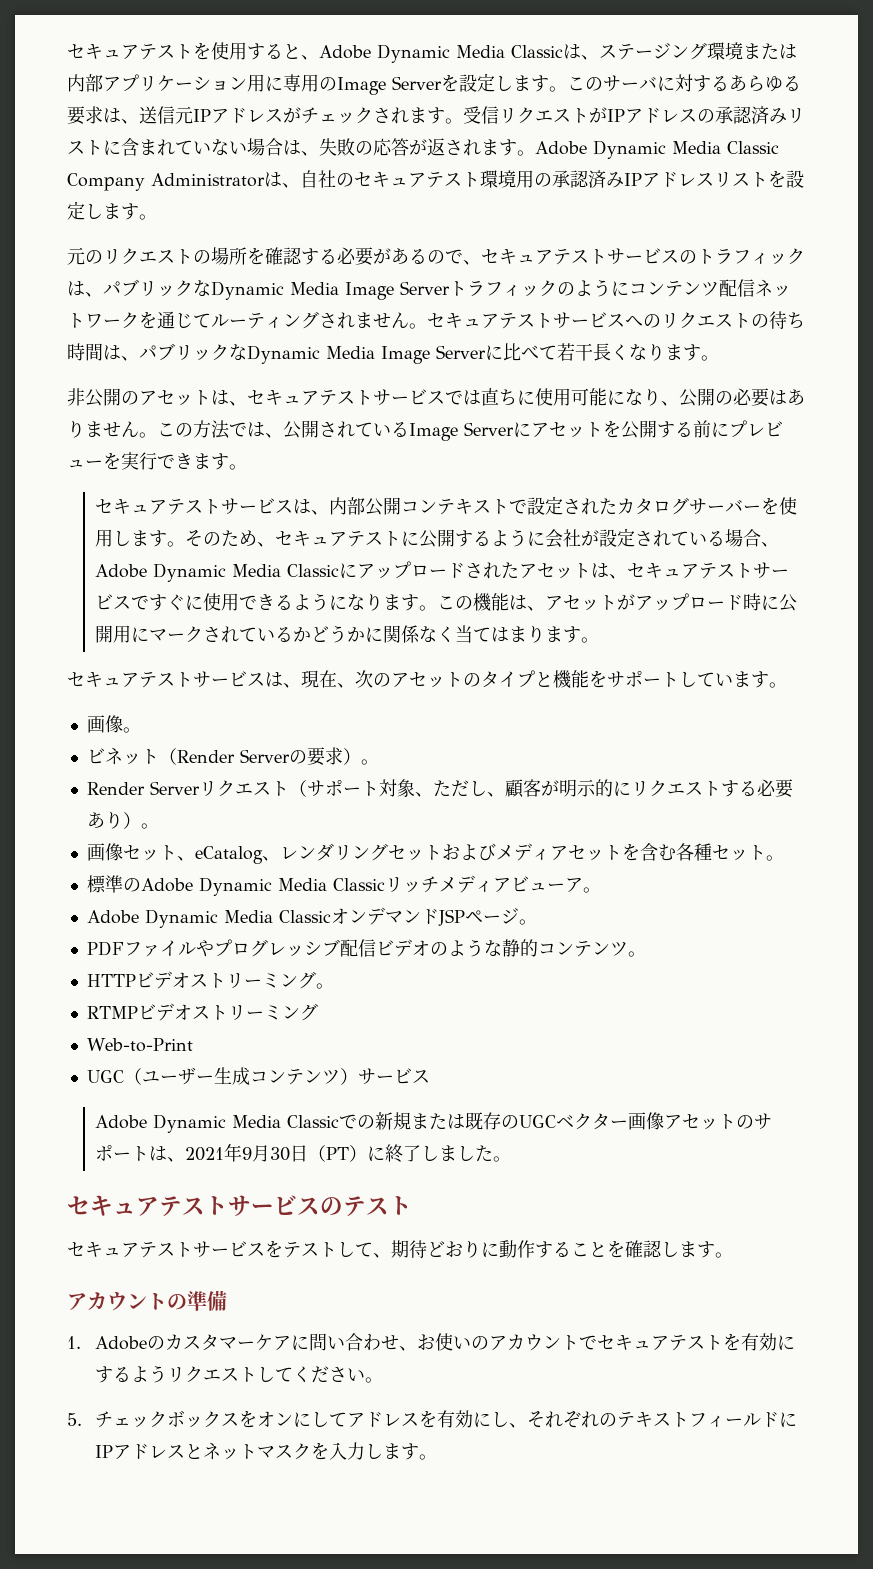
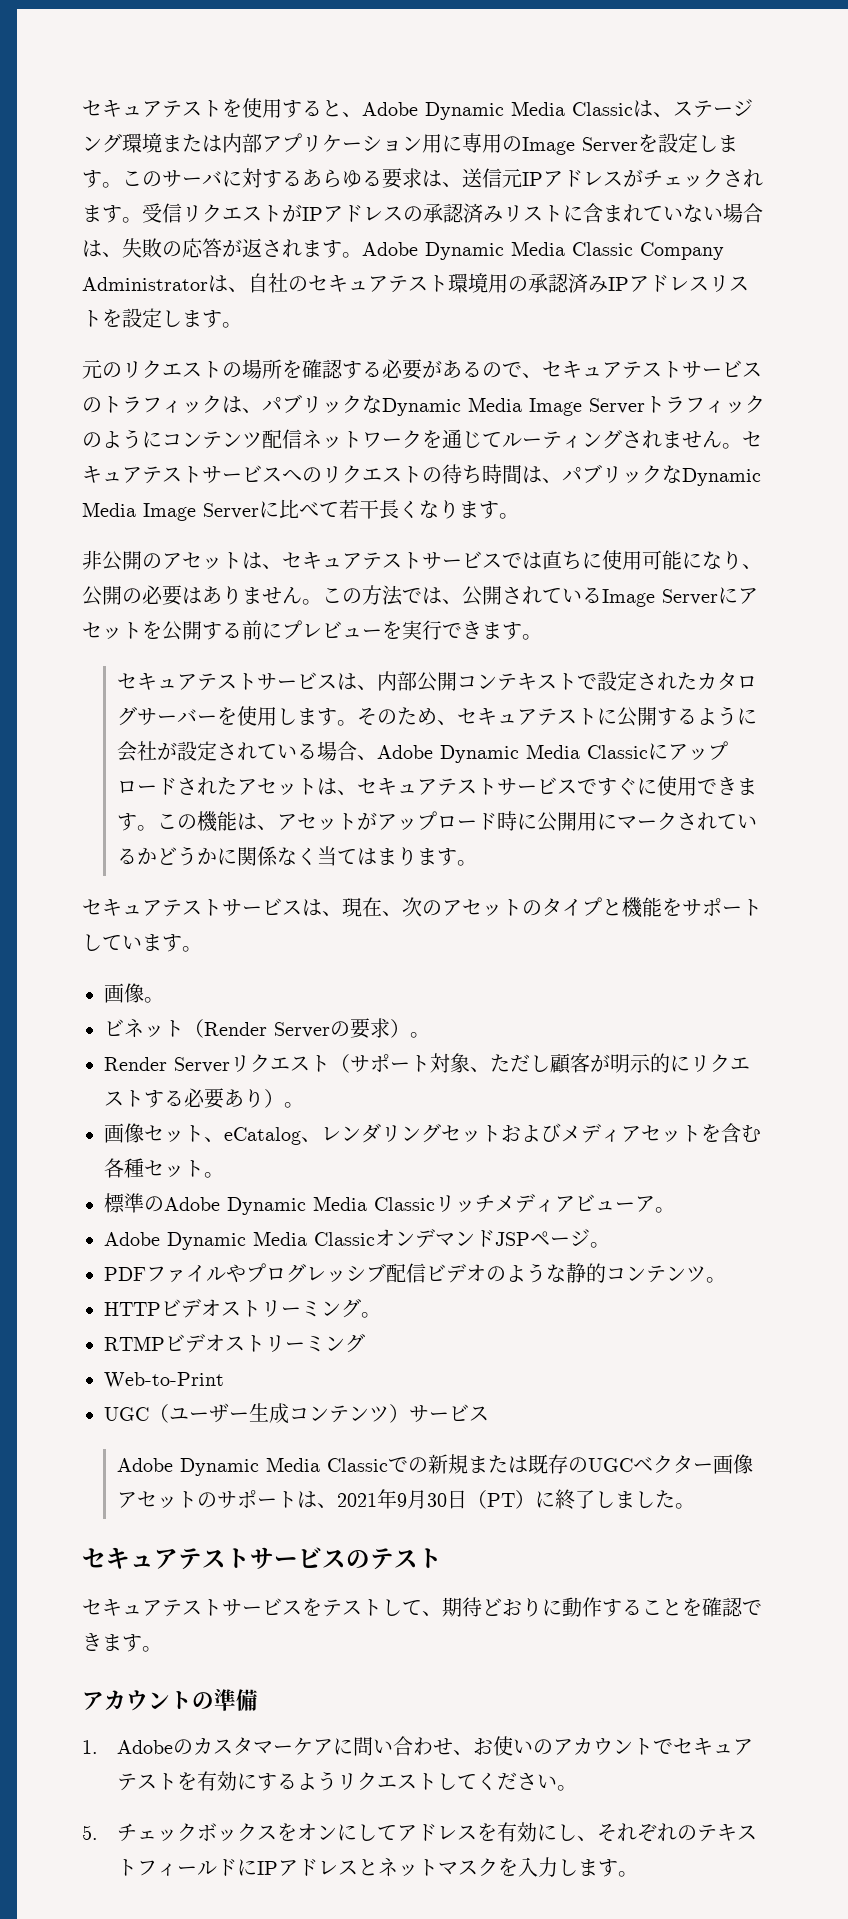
[275,593,384,611] るようになり -> (737, 786) none
[486,792,505,797] 、 -> (550, 1063) none
[661,1241,679,1257] し -> [742,1600,762,1615] [82,1633,102,1651] でき

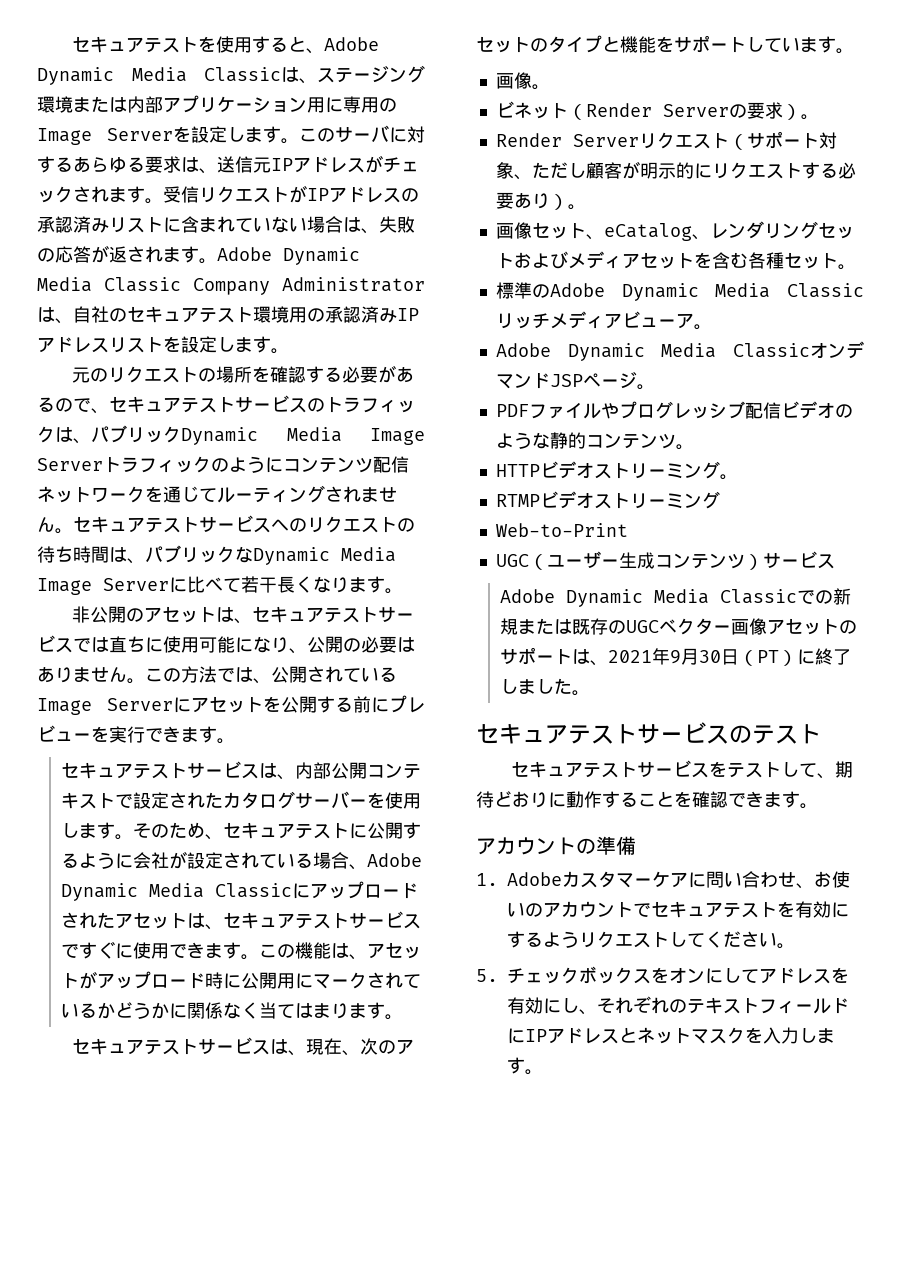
[362,395,382,413] な -> (181, 434) none
[172,1739,193,1755] の -> (562, 879) none

